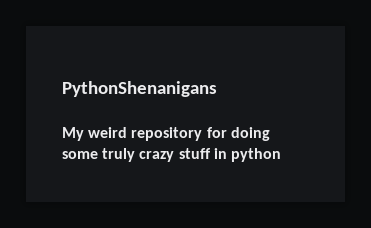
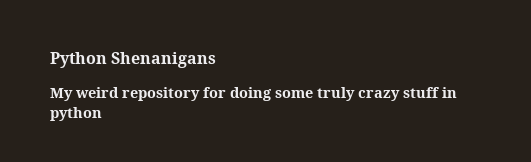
[62,81,217,97] PythonShenanigans -> [50,52,217,68] Python Shenanigans

